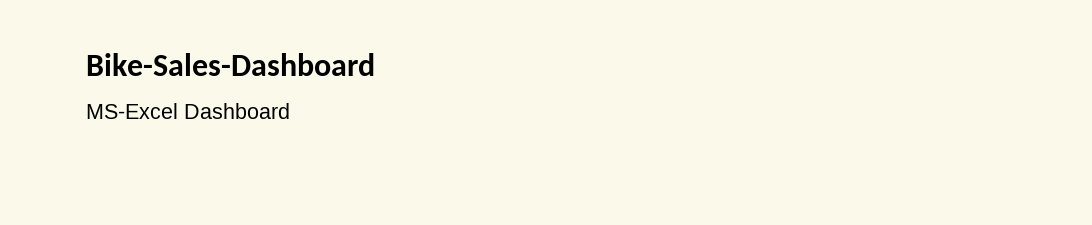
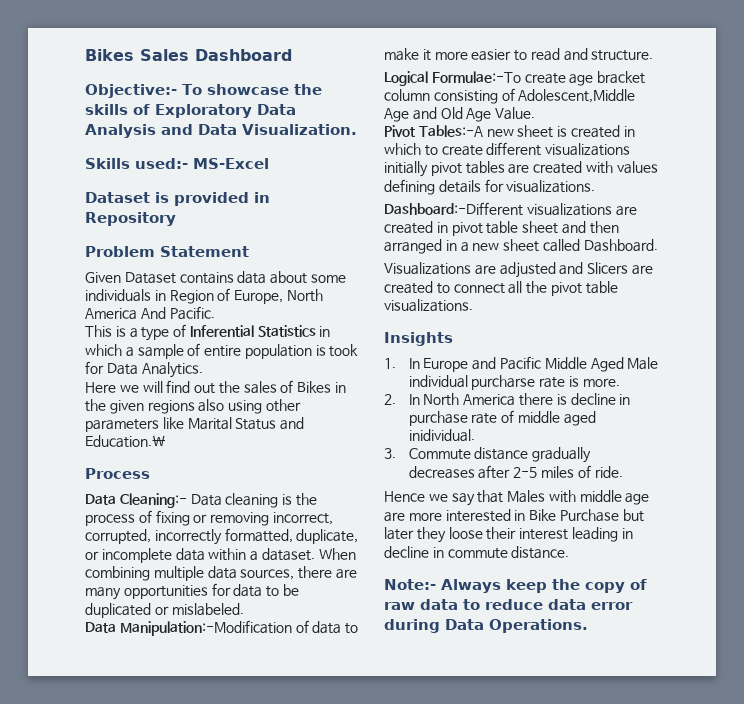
[86,53,375,76] [86,103,290,119] Bike-Sales-Dashboard // MS-Excel Dashboard -> [85,49,292,61] [85,84,322,98] [85,104,296,118] [85,124,357,138] [85,158,269,169] [85,192,270,206] [85,212,176,226] [85,246,249,257] [85,271,346,284] [85,288,323,304] [85,306,215,320] [85,324,331,341] [85,343,359,359] [85,361,203,378] [85,380,347,394] [85,399,301,414] [85,417,305,432] [85,435,166,448] [85,468,150,479] [85,493,317,508] [85,510,333,526] [85,528,359,545] [85,548,356,563] [85,566,357,581] [85,583,299,600] [85,603,244,618] [85,620,359,636] [384,48,654,61] [384,71,646,86] [384,88,636,104] [384,107,536,122] [384,125,635,138] [384,142,631,156] [384,161,658,177] [384,179,596,195] [384,202,637,216] [384,221,619,236] [384,239,658,254] [384,262,653,278] [384,281,618,296] [384,299,473,312] [384,332,453,346] [384,356,659,372] [408,375,620,390] [384,393,631,406] [408,410,596,426] [408,429,475,442] [384,447,592,463] [408,465,623,479] [384,490,650,506] [384,509,644,522] [384,527,633,543] [384,546,570,559] [384,579,647,593] [384,599,633,610] [384,619,588,633] Bikes Sales Dashboard // Objective:- To showcase the skills of Exploratory Data Analysis and Data Visualization. // Skills used:- MS-Excel // Dataset is provided in Repository // Problem Statement // Given Dataset contains data about some individuals in Region of Europe, North America And Pacific. // This is a type of Inferential Statistics in which a sample of entire population is took for Data Analytics. // Here we will find out the sales of Bikes in the given regions also using other parameters like Marital Status and Education.\ // Process // Data Cleaning:- Data cleaning is the process of fixing or removing incorrect, corrupted, incorrectly formatted, duplicate, or incomplete data within a dataset. When combining multiple data sources, there are many opportunities for data to be duplicated or mislabeled. // Data Manipulation:-Modification of data to make it more easier to read and structure. // Logical Formulae:-To create age bracket column consisting of Adolescent,Middle Age and Old Age Value. // Pivot Tables:-A new sheet is created in which to create different visualizations initially pivot tables are created with values defining details for visualizations. // Dashboard:-Different visualizations are created in pivot table sheet and then arranged in a new sheet called Dashboard. // Visualizations are adjusted and Slicers are created to connect all the pivot table visualizations. // Insights // 1. In Europe and Pacific Middle Aged Male individual purcharse rate is more. // 2. In North America there is decline in purchase rate of middle aged inidividual. // 3. Commute distance gradually decreases after 2-5 miles of ride. // Hence we say that Males with middle age are more interested in Bike Purchase but later they loose their interest leading in decline in commute distance. // Note:- Always keep the copy of raw data to reduce data error during Data Operations.

